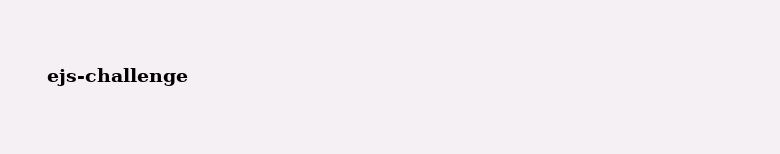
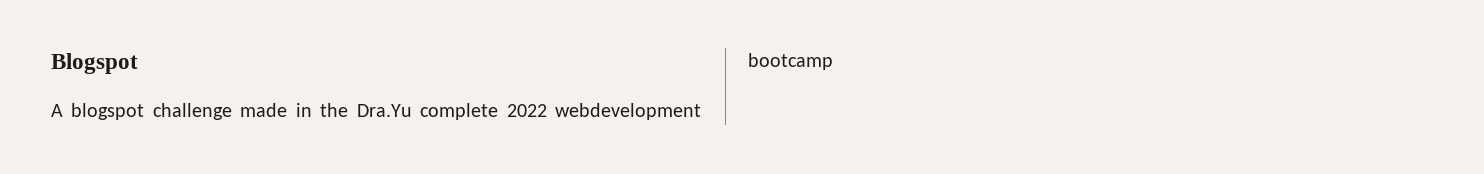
[47,68,188,86] ejs-challenge -> [51,53,138,74] [51,103,701,120] [748,53,833,70] Blogspot // A blogspot challenge made in the Dra.Yu complete 2022 webdevelopment bootcamp

